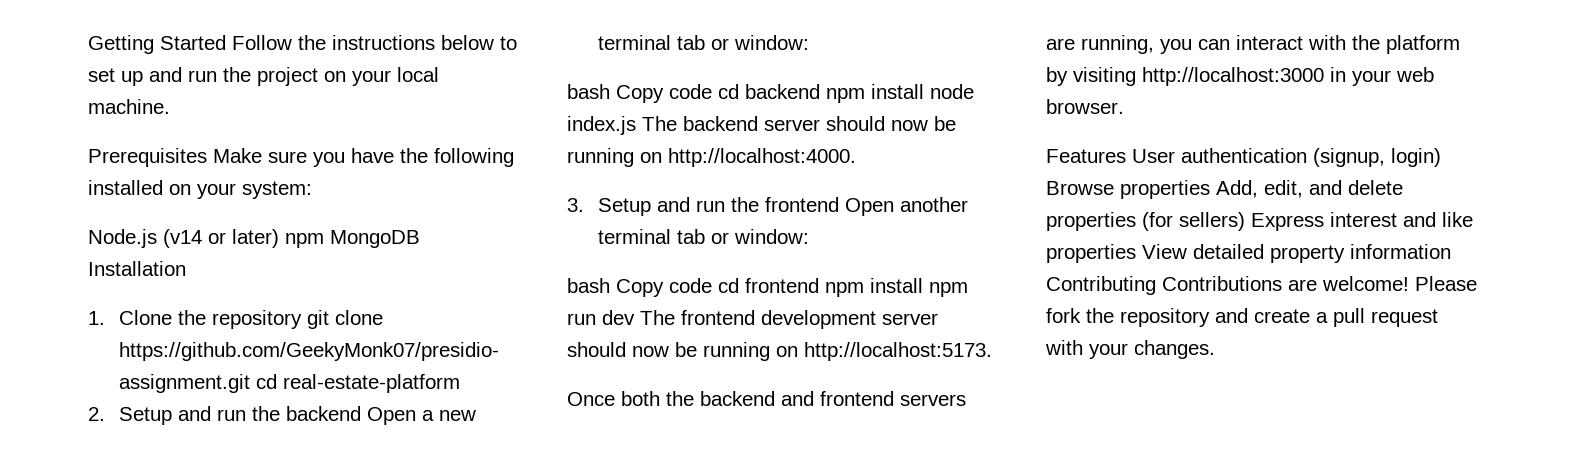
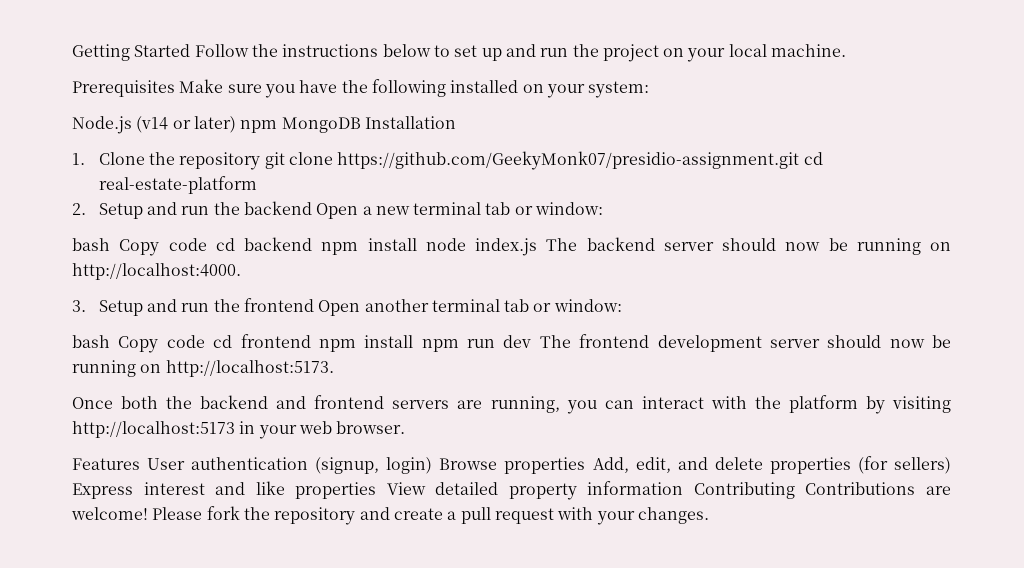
[1142,67,1324,86] http://localhost:3000 -> [72,421,235,438] http://localhost:5173

